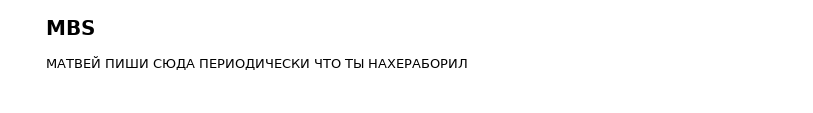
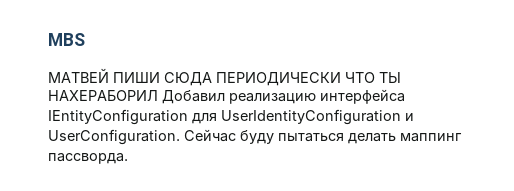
(468, 63) none -> [162,89,405,104] [48,109,414,125] [48,129,462,145] [48,153,128,164] Добавил реализацию интерфейса IEntityConfiguration для UserIdentityConfiguration и UserConfiguration. Сейчас буду пытаться делать маппинг пассворда.

